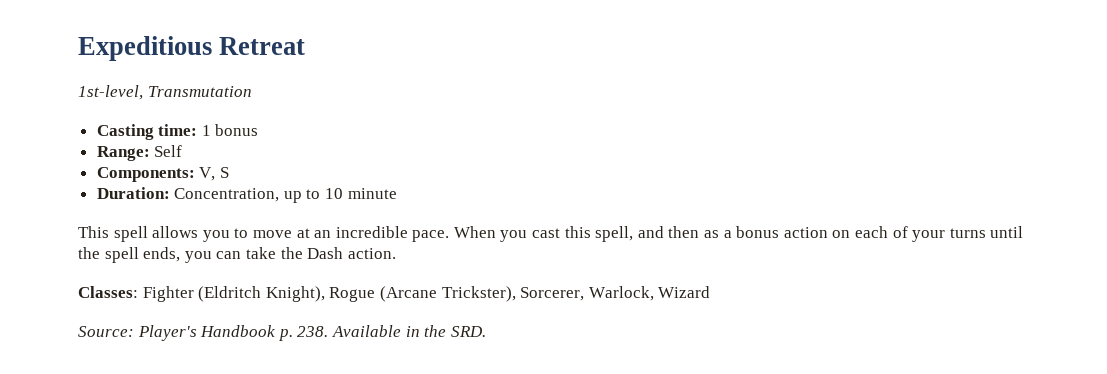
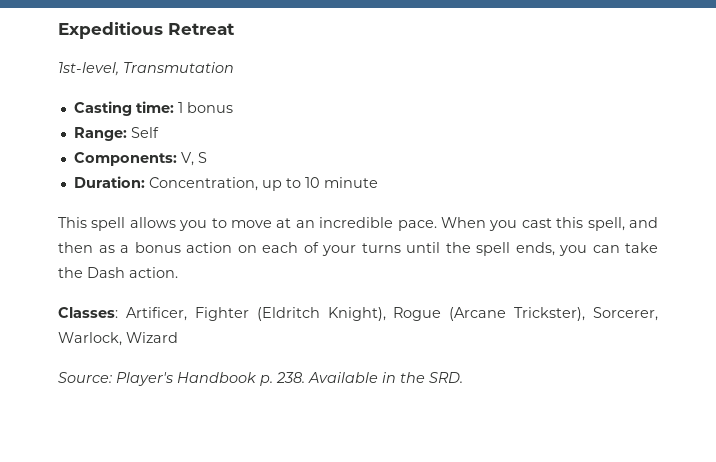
(138, 292) none -> [125,307,187,321] Artificer,

